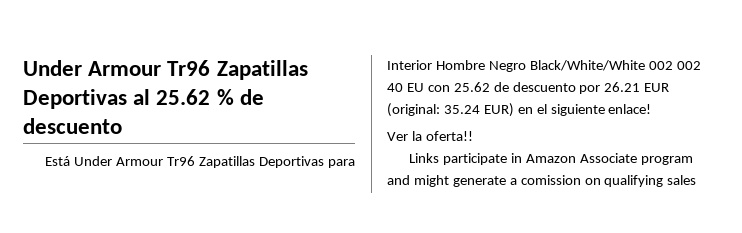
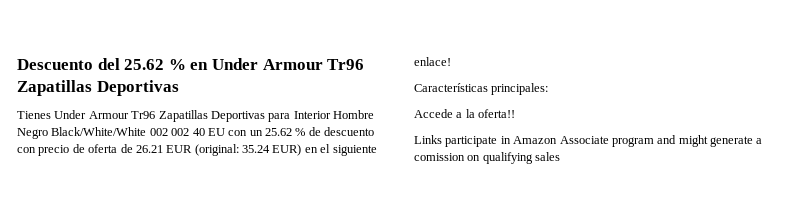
[23,60,308,80] [23,89,264,109] [23,118,122,134] [45,156,71,166] Under Armour Tr96 Zapatillas Deportivas al 25.62 % de descuento // Está -> [17,58,365,70] [17,80,179,96] [17,111,51,119] Descuento del 25.62 % en Under Armour Tr96 Zapatillas Deportivas // Tienes
[453,82,601,94] 25.62 de descuento por -> [249,127,375,136] [17,144,133,156] un 25.62 % de descuento con precio de oferta de
[387,132,408,141] Ver -> [414,83,549,95] [414,109,463,118] Características principales: // Accede a

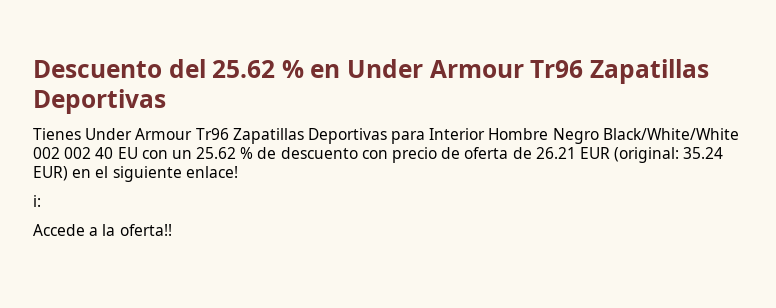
[414,83,549,95] Características principales: -> [33,195,41,207] ℹ:
[414,135,763,147] [414,152,561,164] // Links participate in Amazon Associate program and might generate a comission on qualifying sales -> (172, 230) none

